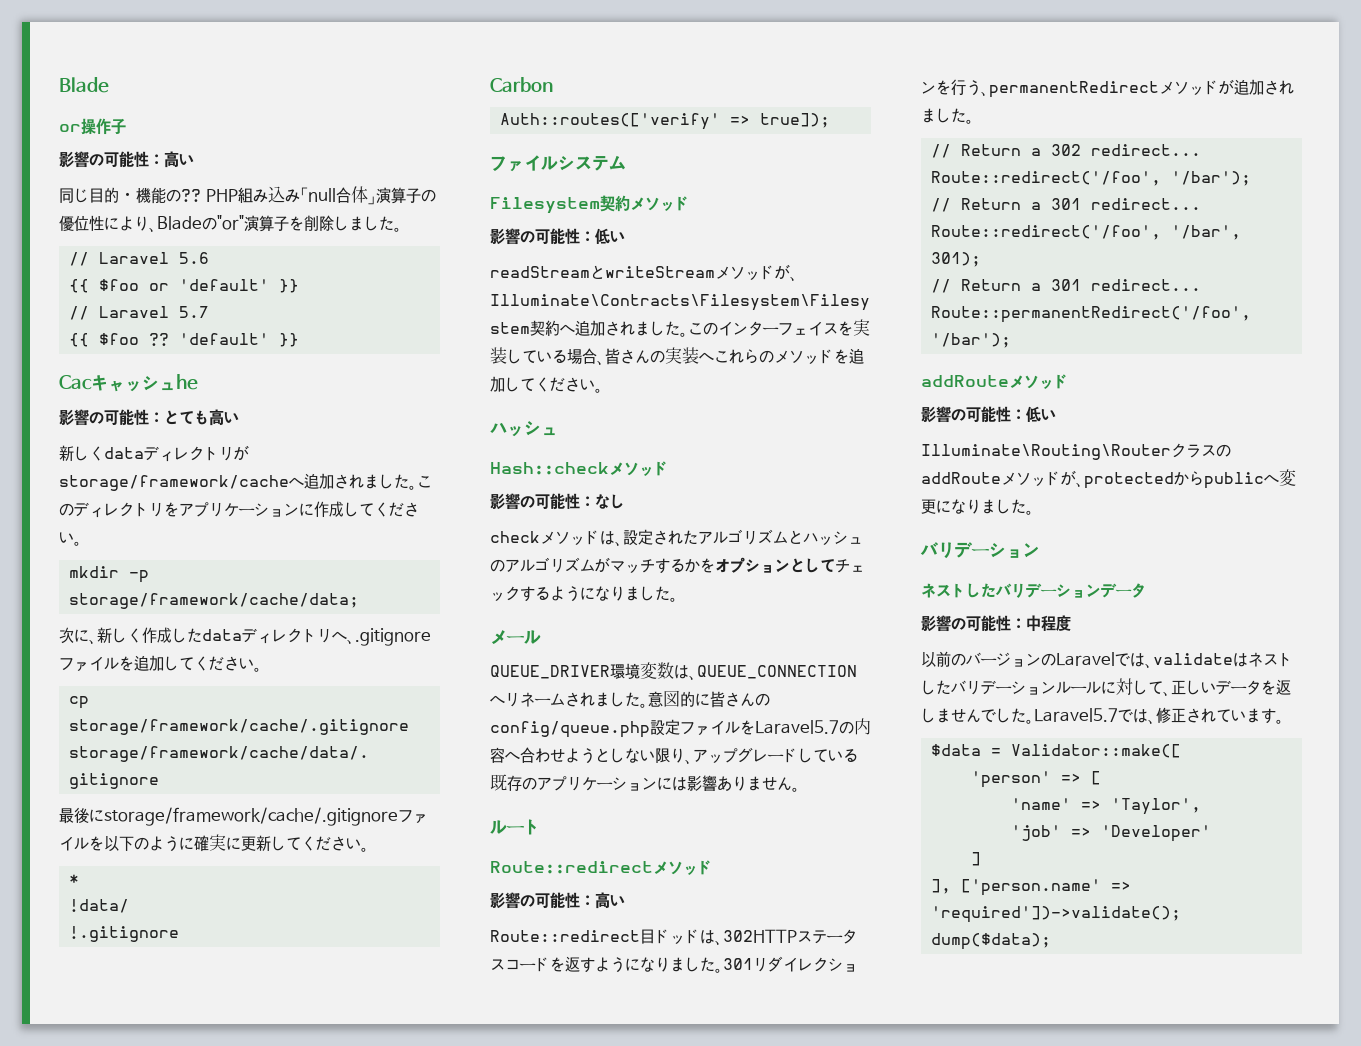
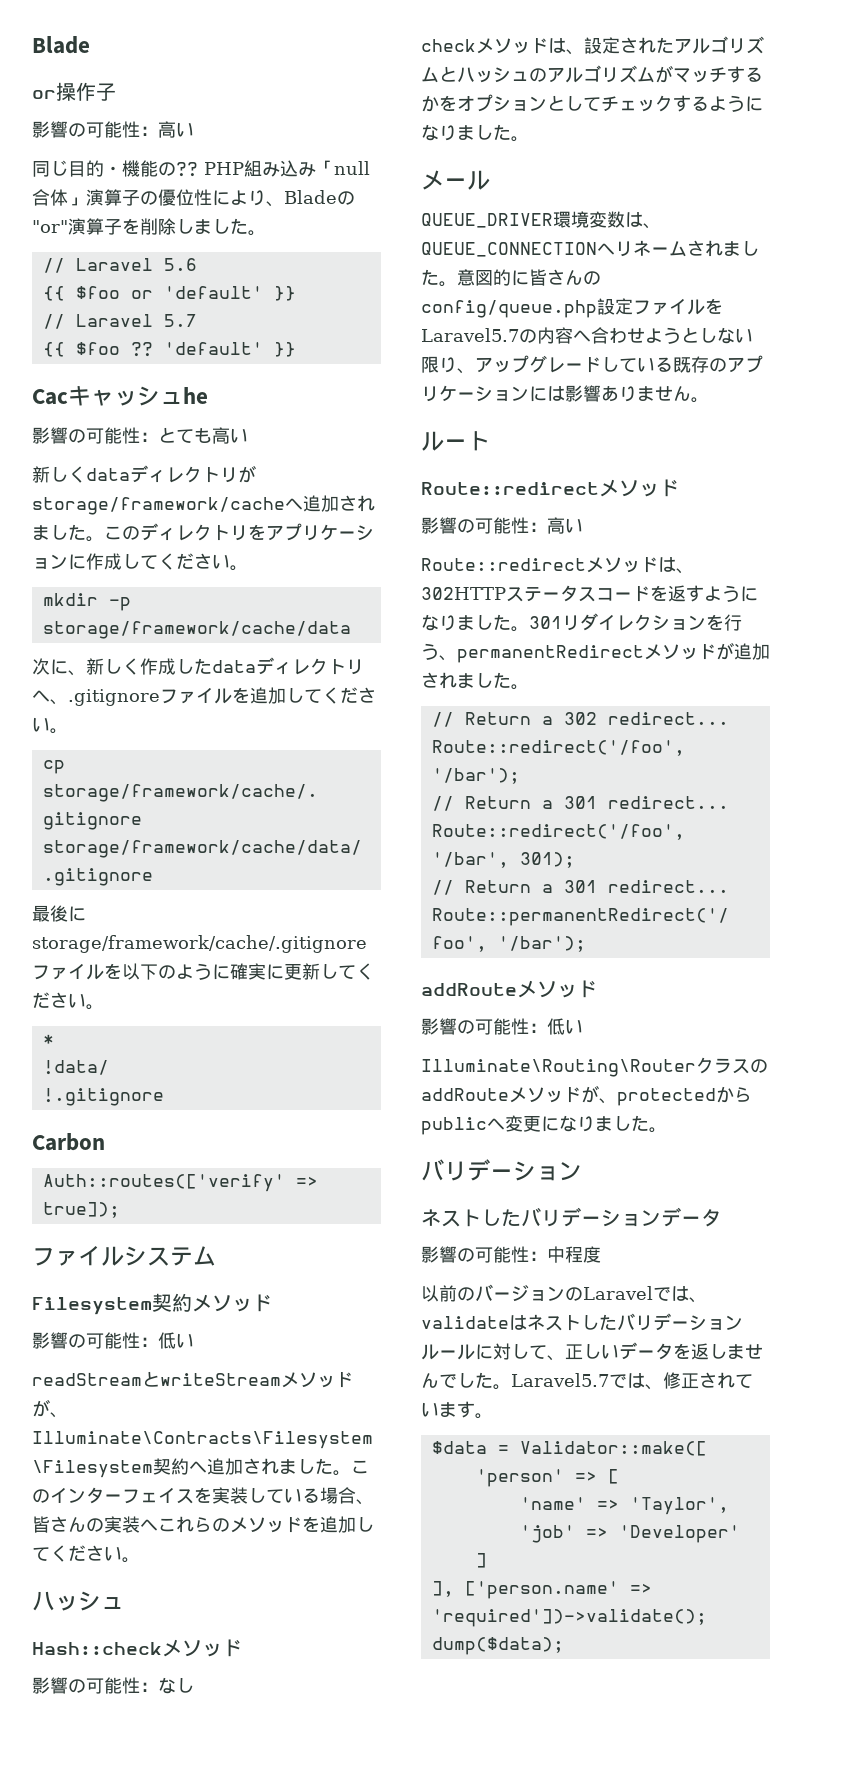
[69,593,360,609] storage/framework/cache/data; -> [42,621,351,639] storage/framework/cache/data
[640,929,670,944] 目ド -> [586,557,622,573] メソ

